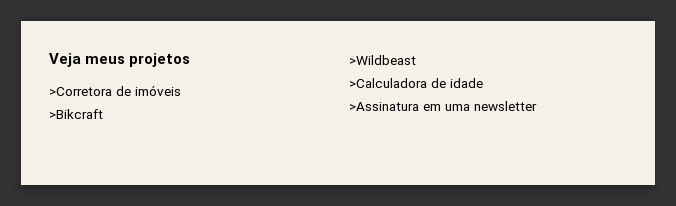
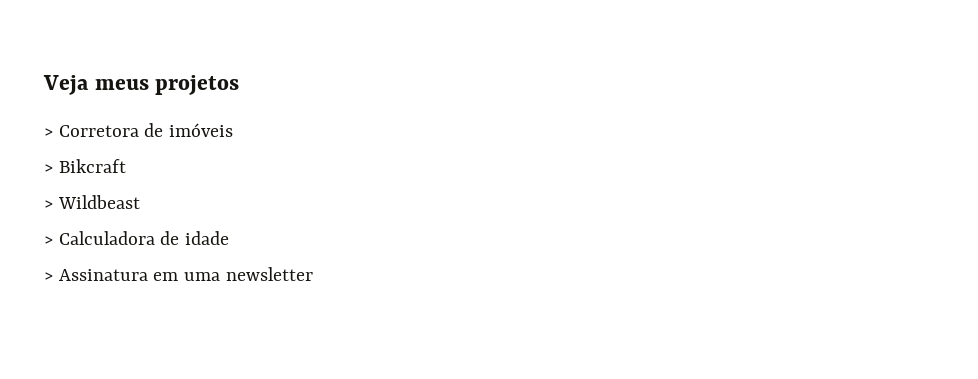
[49,87,112,96] >Corretora -> [44,125,139,137] > Corretora
[49,109,103,119] [349,55,416,65] [349,78,427,88] >Bikcraft // >Wildbeast // >Calculadora -> [44,159,126,173] [44,195,140,209] [44,231,155,245] > Bikcraft // > Wildbeast // > Calculadora
[349,102,419,111] >Assinatura -> [44,269,148,281] > Assinatura

